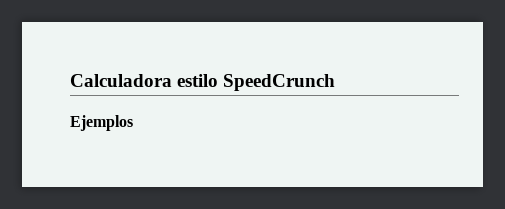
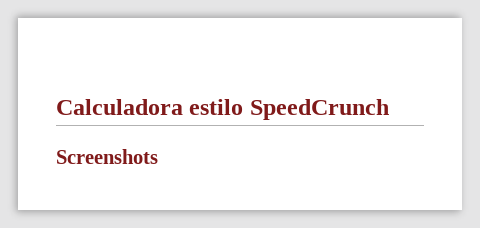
[70,115,133,131] Ejemplos -> [56,149,158,164] Screenshots

